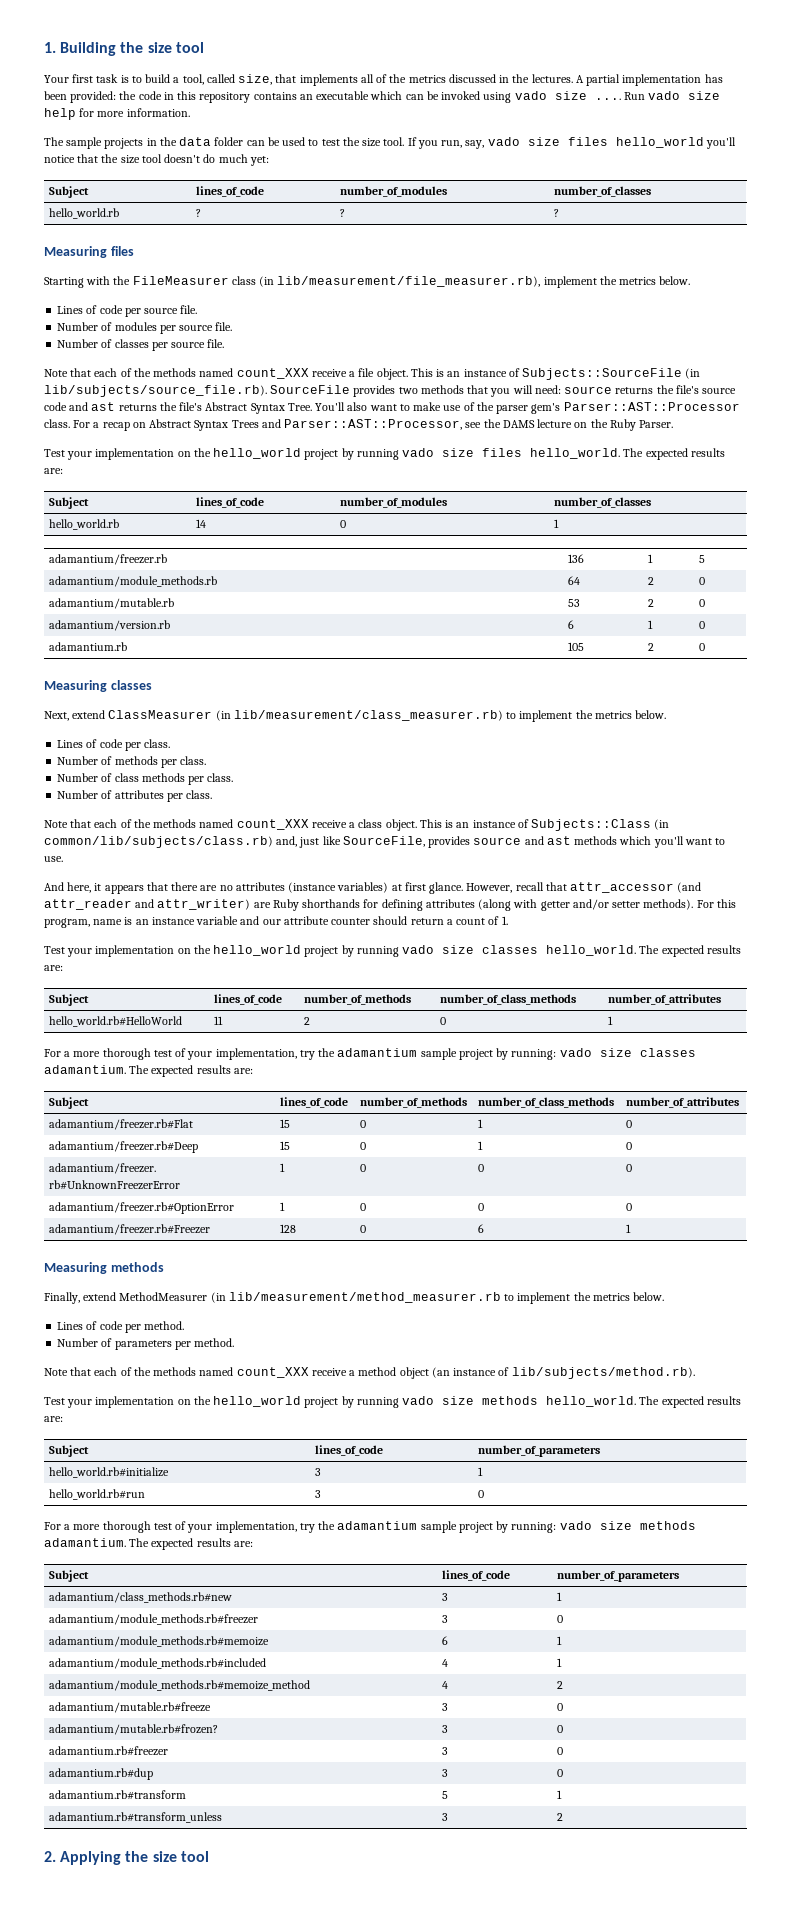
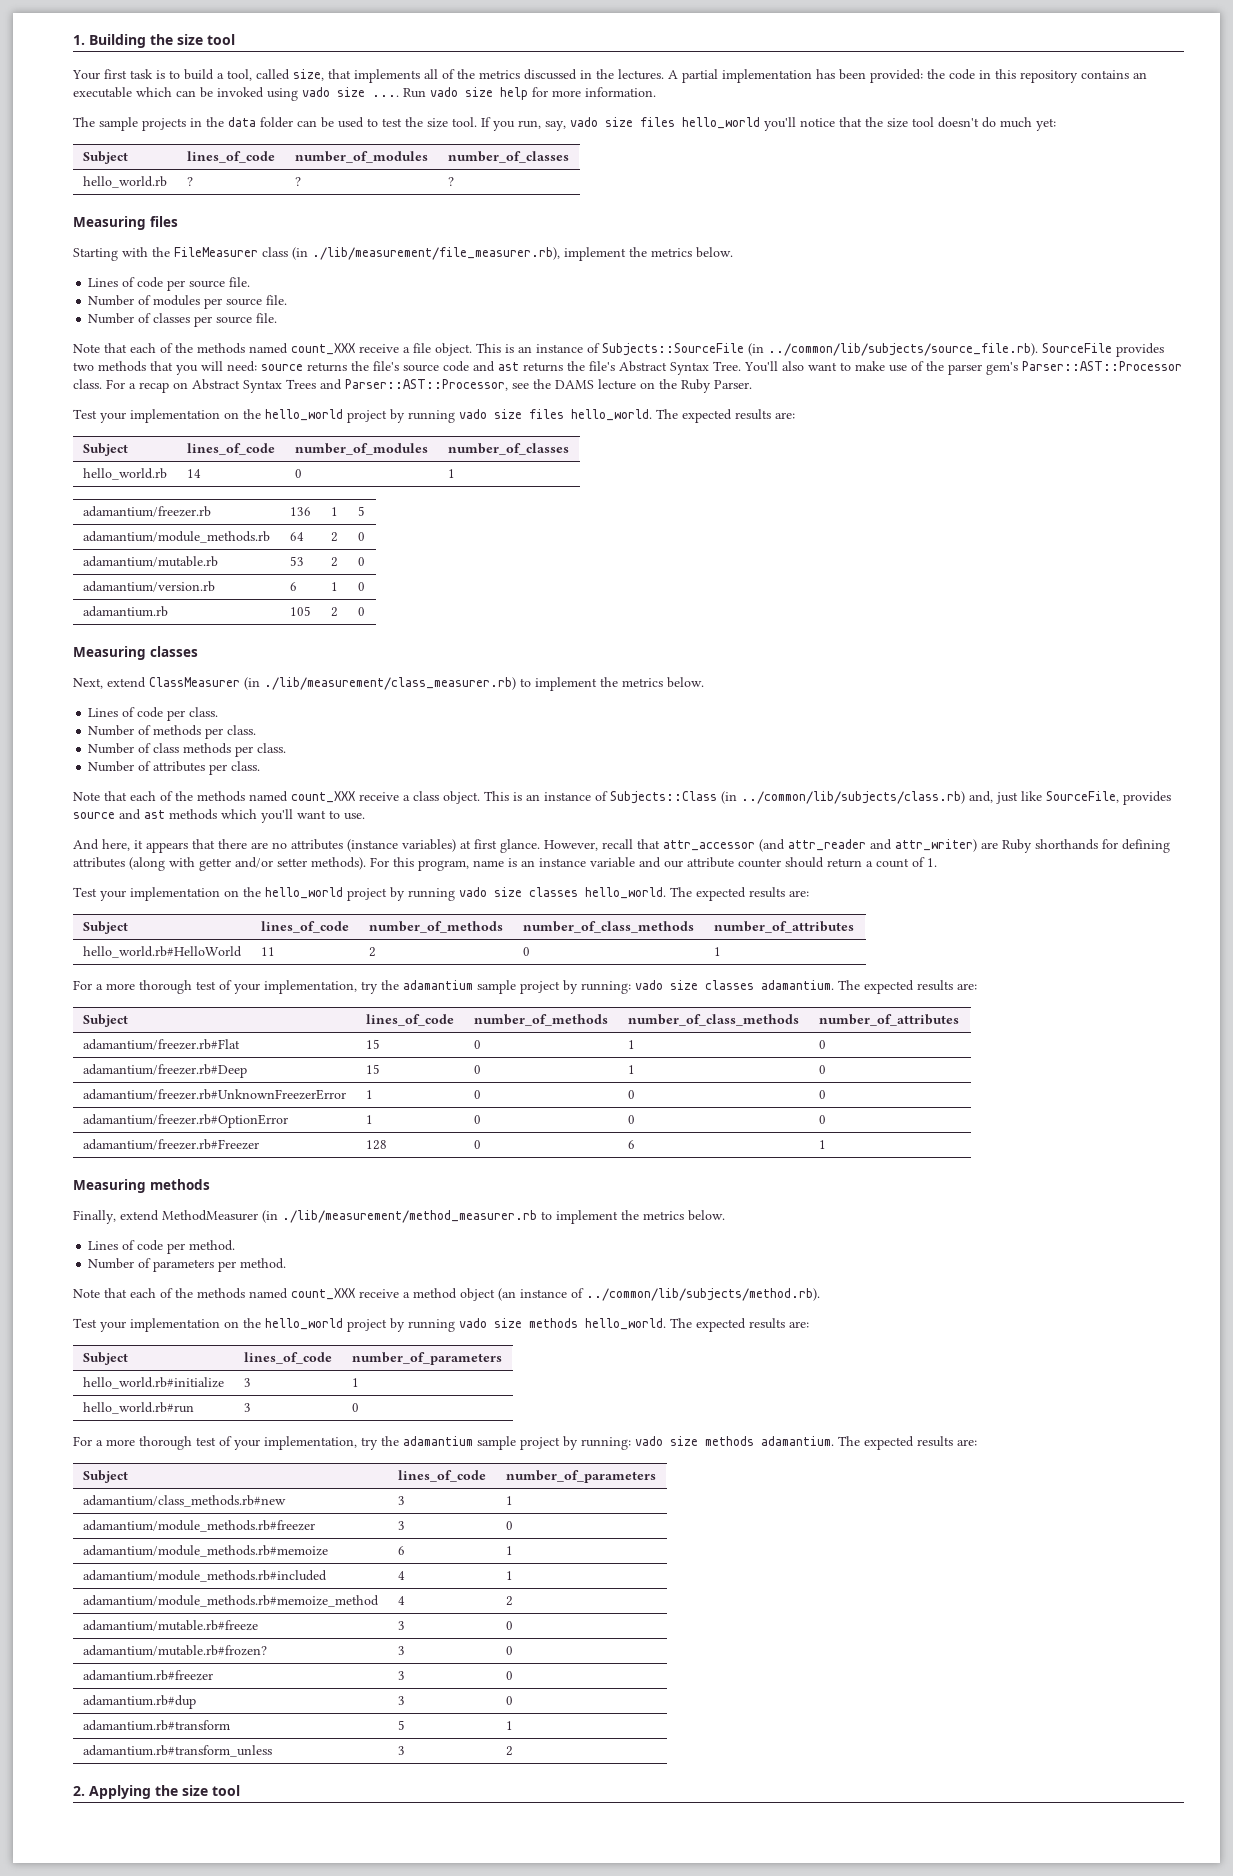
[277,276,541,287] lib/measurement/file_measurer.rb), -> [312,247,560,260] ./lib/measurement/file_measurer.rb),
[44,385,267,397] lib/subjects/source_file.rb). -> [768,343,1038,356] ../common/lib/subjects/source_file.rb).
[233,710,503,721] lib/measurement/class_measurer.rb) -> [264,677,516,690] ./lib/measurement/class_measurer.rb)
[44,836,273,848] common/lib/subjects/class.rb) -> [741,791,965,804] ../common/lib/subjects/class.rb)
[228,1292,501,1303] lib/measurement/method_measurer.rb -> [282,1210,537,1223] ./lib/measurement/method_measurer.rb
[511,1367,695,1379] lib/subjects/method.rb). -> [586,1288,820,1301] ../common/lib/subjects/method.rb).

